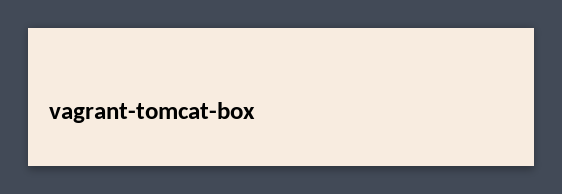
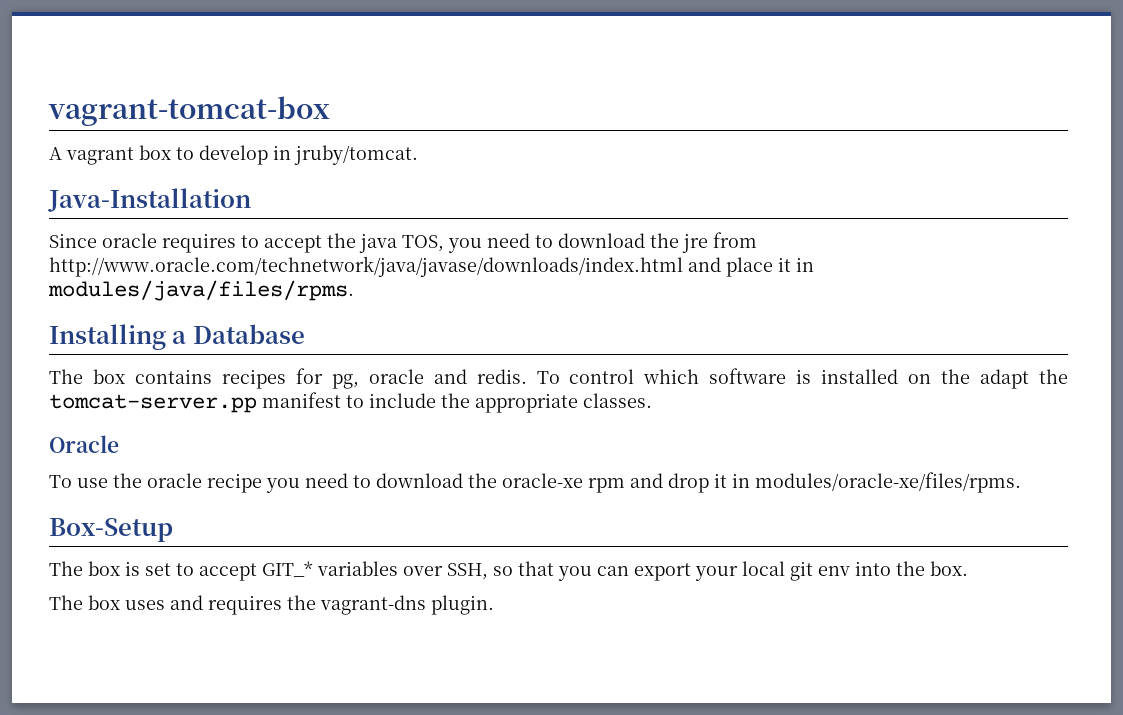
(255, 112) none -> [49,145,418,165] [48,188,251,212] [49,232,757,253] [49,256,814,277] [48,280,354,301] [49,324,305,350] [49,368,1069,389] [49,392,652,413] [49,435,119,453] [49,472,1021,493] [49,518,173,542] [49,561,968,581] [49,595,494,615] // A vagrant box to develop in jruby/tomcat. // Java-Installation // Since oracle requires to accept the java TOS, you need to download the jre from http://www.oracle.com/technetwork/java/javase/downloads/index.html and place it in modules/java/files/rpms. // Installing a Database // The box contains recipes for pg, oracle and redis. To control which software is installed on the adapt the tomcat-server.pp manifest to include the appropriate classes. // Oracle // To use the oracle recipe you need to download the oracle-xe rpm and drop it in modules/oracle-xe/files/rpms. // Box-Setup // The box is set to accept GIT_* variables over SSH, so that you can export your local git env into the box. // The box uses and requires the vagrant-dns plugin.

